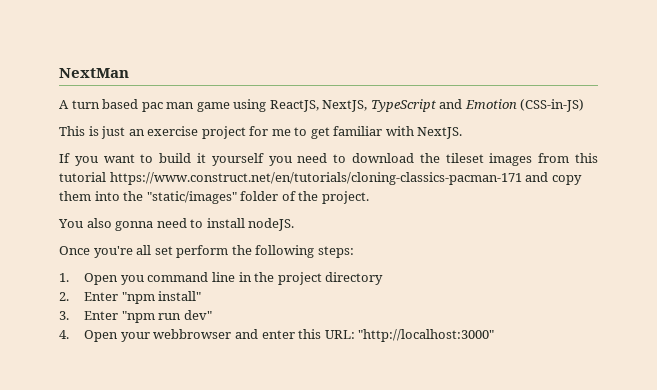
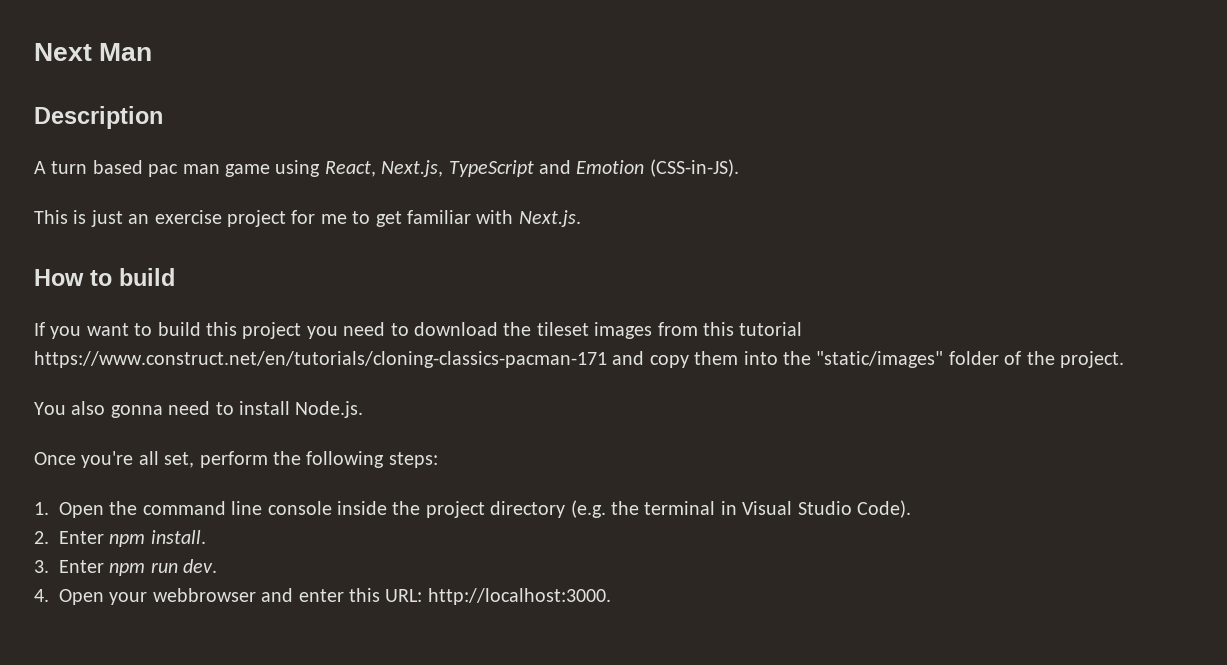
[59,68,129,78] NextMan -> [34,43,153,61] [34,106,163,129] Next Man // Description
[269,100,368,112] ReactJS, NextJS, -> [324,160,444,177] React, Next.js,
[520,99,585,112] (CSS-in-JS) -> [649,159,739,177] (CSS-in-JS).
[417,127,463,139] NextJS. -> [518,210,581,227] [34,268,175,286] Next.js. // How to build
[197,153,264,166] it yourself -> [206,322,302,339] this project
[248,218,295,231] nodeJS. -> [295,401,364,418] Node.js.
[154,246,173,255] set -> [164,452,195,468] set,
[120,275,144,285] you -> [109,501,138,515] the
[238,272,252,282] in -> [267,501,387,515] console inside
(384, 278) none -> [570,500,911,518] (e.g. the terminal in Visual Studio Code).
[121,291,202,304] "npm install" -> [109,530,206,547] npm install.
[121,310,212,323] "npm run dev" -> [109,559,218,576] npm run dev.
[358,329,495,342] "http://localhost:3000" -> [427,588,611,605] http://localhost:3000.

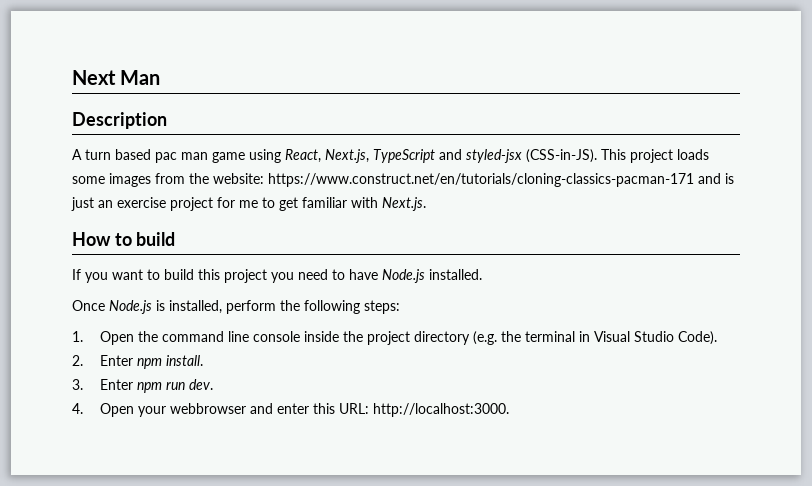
[576,160,645,174] Emotion -> [466,149,522,163] styled-jsx
[34,210,68,224] // This -> [601,149,709,163] [72,173,721,187] This project loads some images from the website: https://www.construct.net/en/tutorials/cloning-classics-pacman-171 and
[413,322,803,339] [34,351,1124,368] [34,401,364,418] [34,451,195,468] download the tileset images from this tutorial https://www.construct.net/en/tutorials/cloning-classics-pacman-171 and copy them into the "static/images" folder of the project. // You also gonna need to install Node.js. // Once you're all set, -> [349,269,482,283] [72,300,222,314] have Node.js installed. // Once Node.js is installed,

